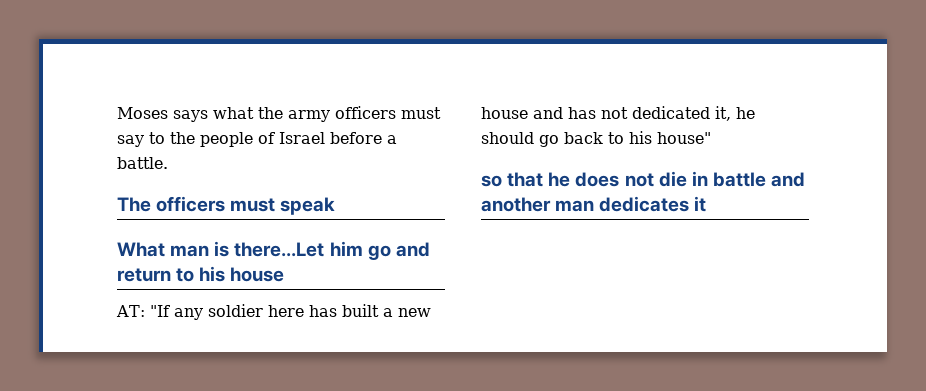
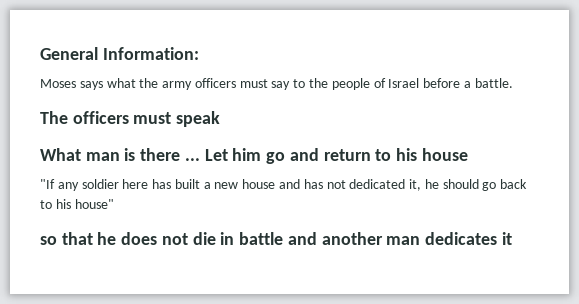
(117, 113) none -> [40,47,199,60] General Information: //
[234,242,325,257] there...Let -> [140,148,228,161] there ... Let
[116,305,145,317] AT: -> (468, 154) none

